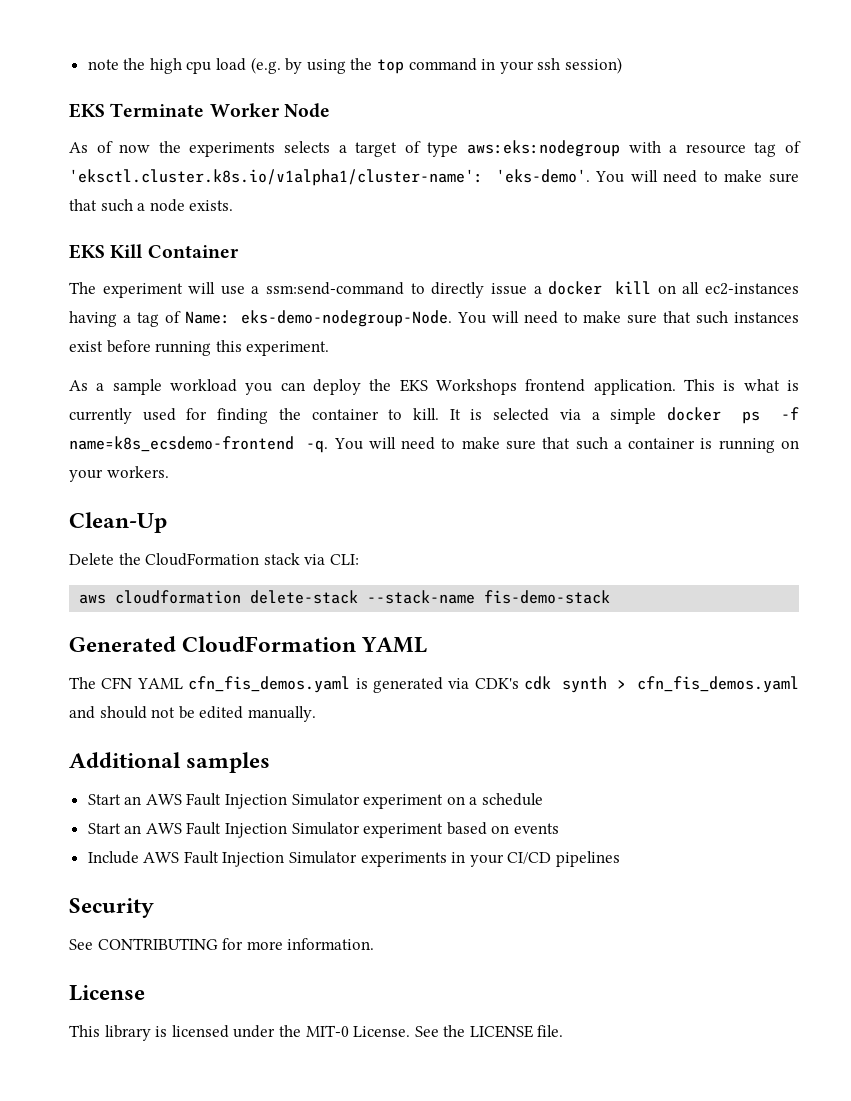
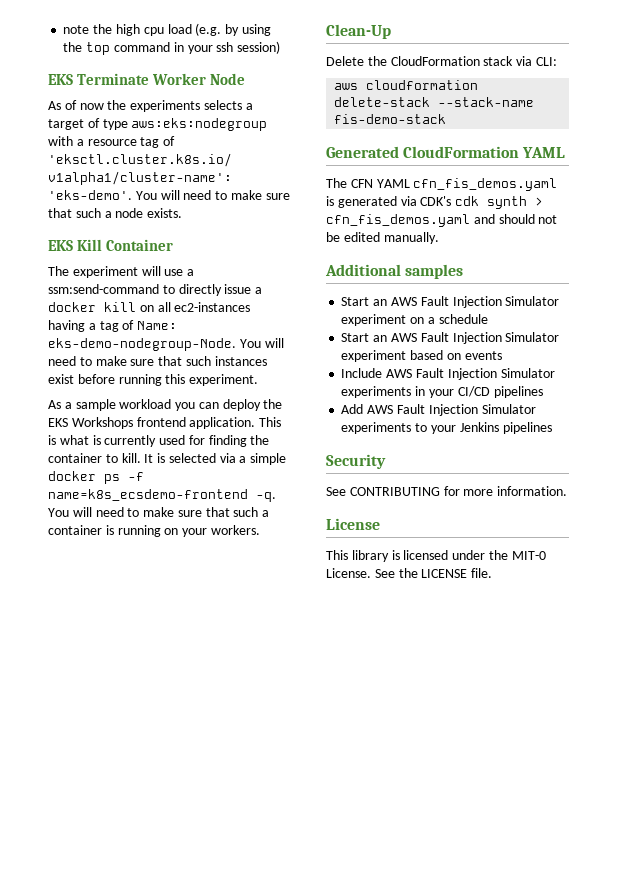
(621, 859) none -> [341,404,536,416] [341,422,552,434] // Add AWS Fault Injection Simulator experiments to your Jenkins pipelines

